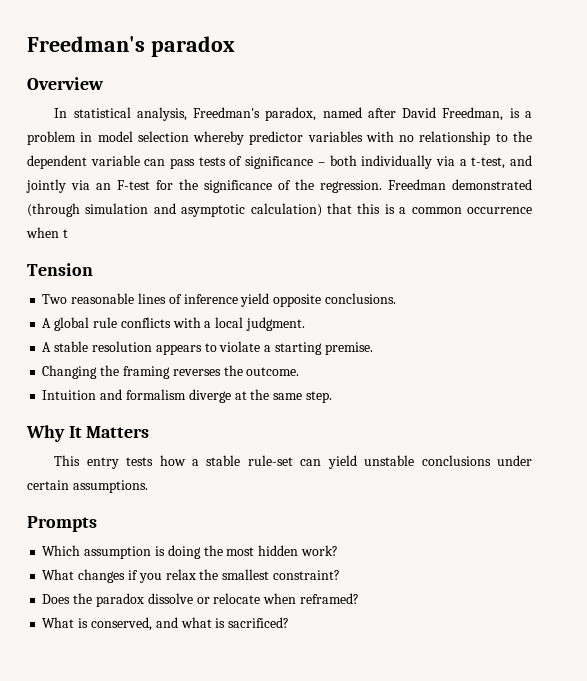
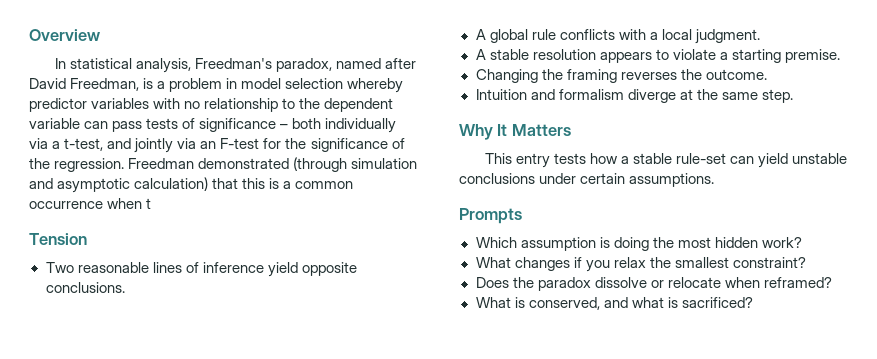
[27,36,235,57] Freedman's paradox // -> (29, 35) none

